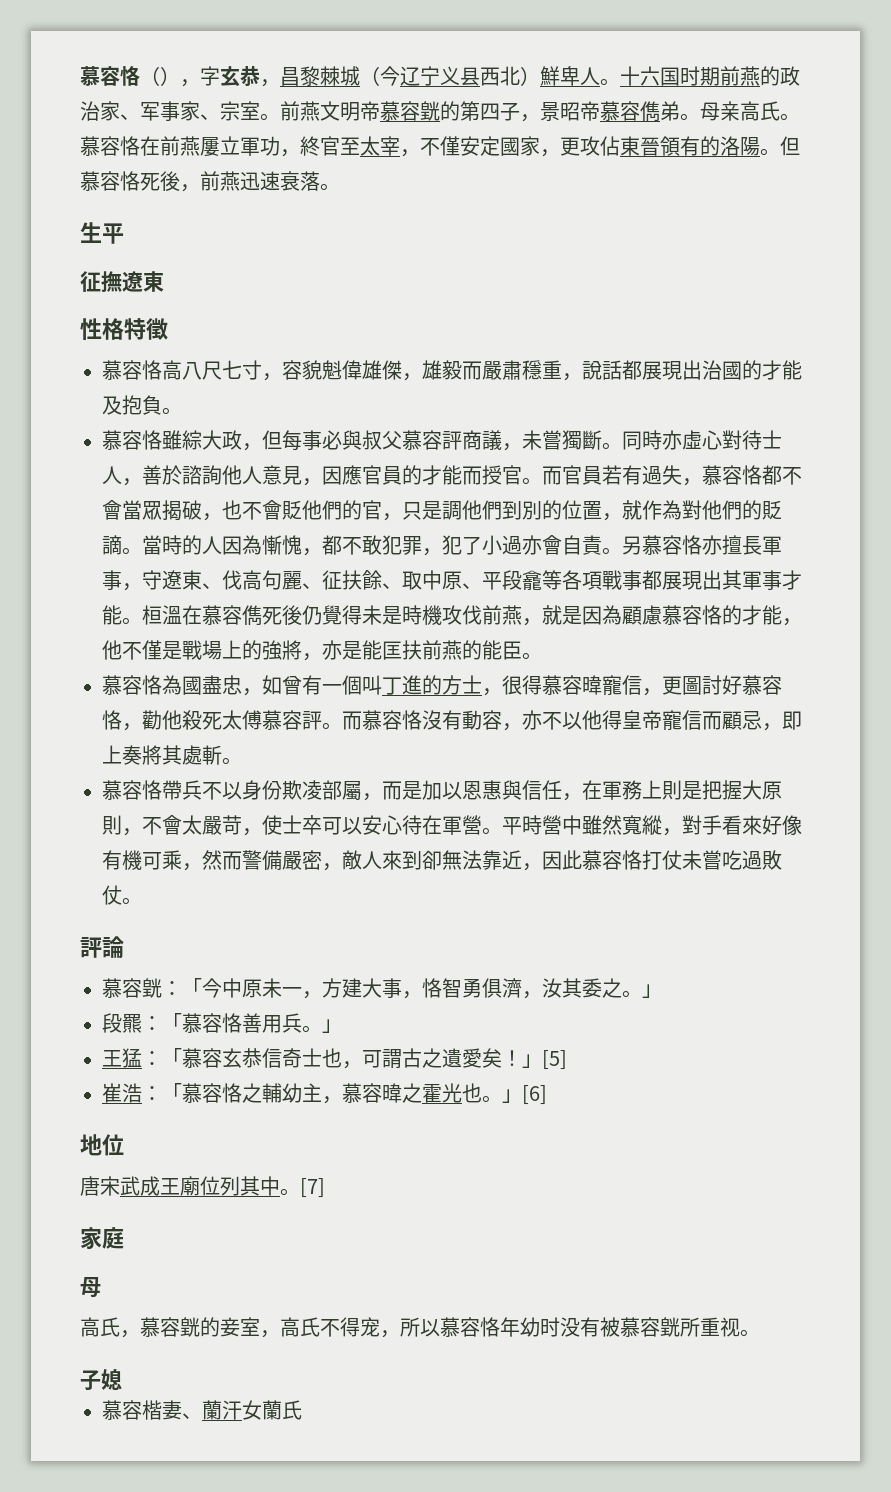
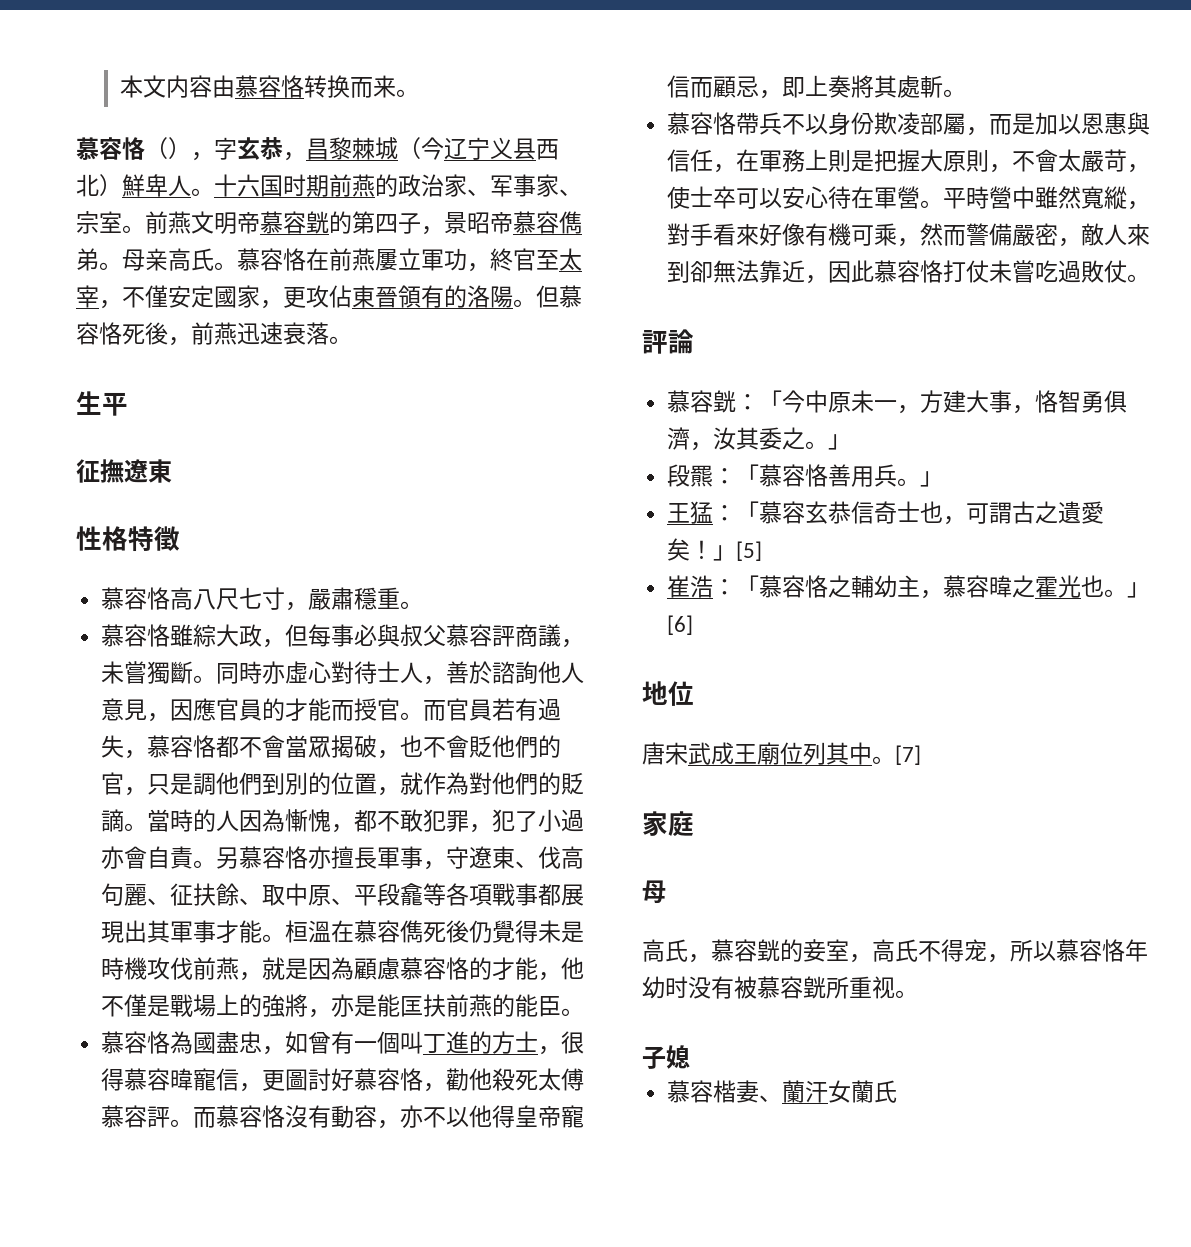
(80, 76) none -> [120,75,420,98] 本文内容由慕容恪转换而来。 //
[282,360,802,381] [102,395,162,415] 容貌魁偉雄傑，雄毅而嚴肅穩重，說話都展現出治國的才能及抱負 -> [308,587,401,610] 嚴肅穩重

